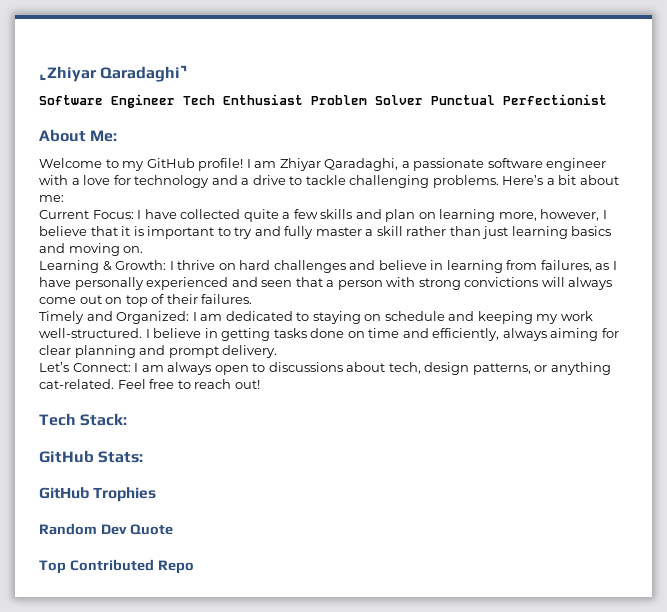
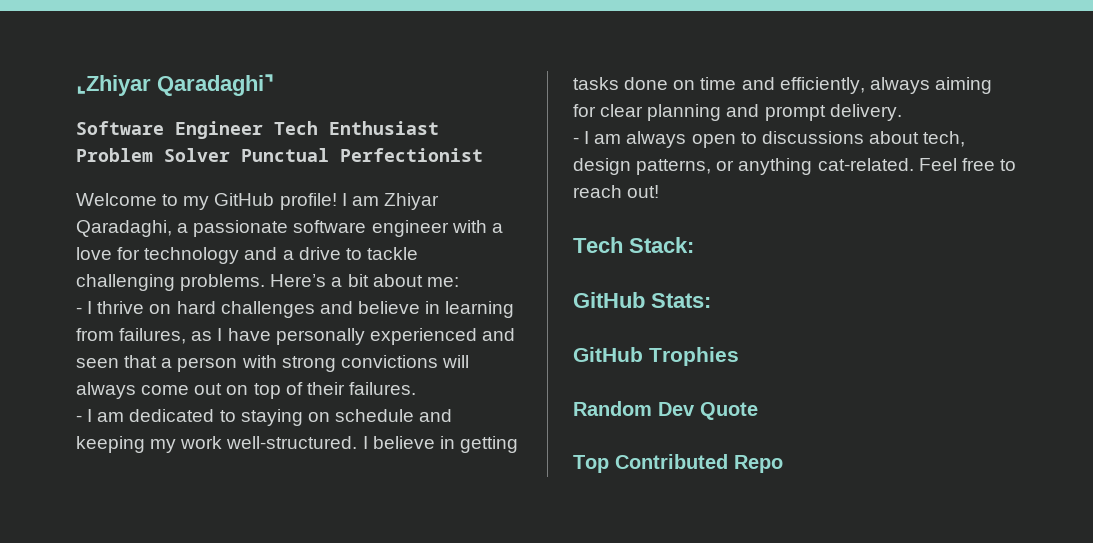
[39,129,118,142] // About Me: -> (483, 155) none
[39,209,607,222] [39,226,612,239] [39,243,144,256] [39,260,167,273] Current Focus: I have collected quite a few skills and plan on learning more, however, I believe that it is important to try and fully master a skill rather than just learning basics and moving on. // Learning & Growth: -> [76,307,82,314] -
[39,311,190,324] Timely and Organized: -> [76,415,82,422] -
[39,362,131,372] Let’s Connect: -> [573,137,579,144] -

